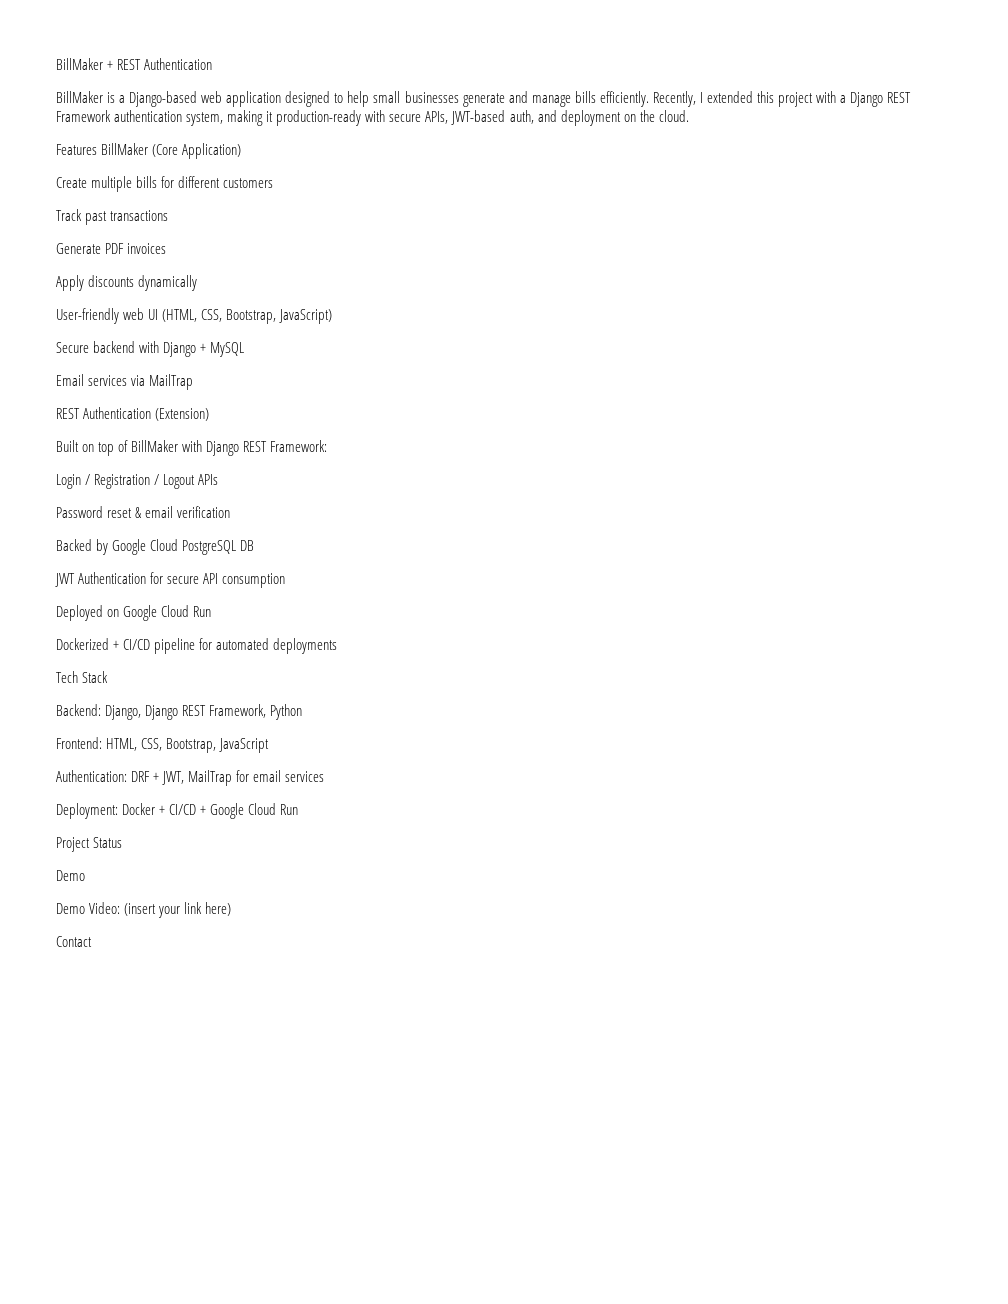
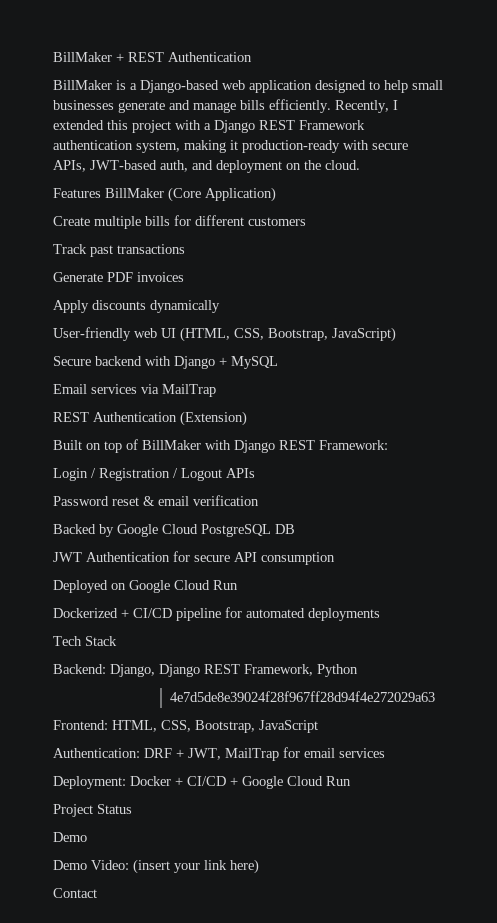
(303, 712) none -> [170,691,436,702] // 4e7d5de8e39024f28f967ff28d94f4e272029a63

